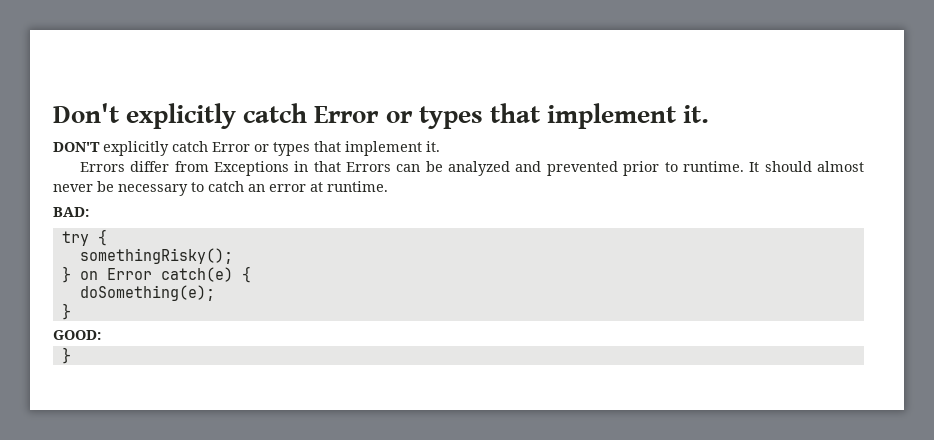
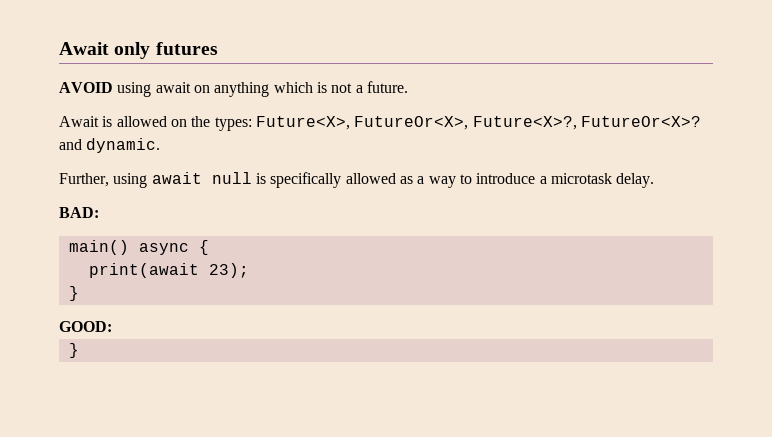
[53,103,710,129] [53,141,440,156] [79,161,864,176] [53,181,388,196] Don't explicitly catch Error or types that implement it. // DON'T explicitly catch Error or types that implement it. // Errors differ from Exceptions in that Errors can be analyzed and prevented prior to runtime. It should almost never be necessary to catch an error at runtime. -> [59,42,218,59] [59,81,408,97] [59,116,701,131] [59,138,161,153] [59,172,655,188] Await only futures // AVOID using await on anything which is not a future. // Await is allowed on the types: Future<X>, FutureOr<X>, Future<X>?, FutureOr<X>? and dynamic. // Further, using await null is specifically allowed as a way to introduce a microtask delay.
[61,229,107,246] [79,248,233,264] [61,266,251,283] [79,285,215,301] try { // somethingRisky(); // } on Error catch(e) { // doSomething(e); -> [68,240,209,255] [88,263,249,278] main() async { // print(await 23);

